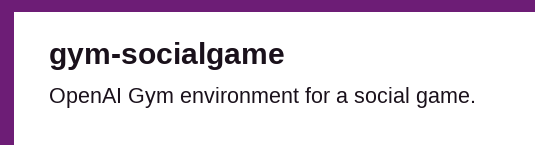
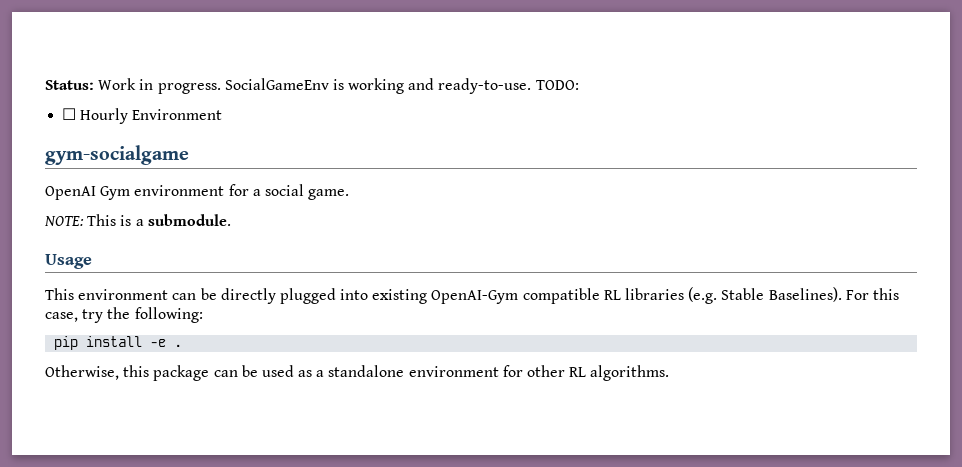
(49, 56) none -> [45,78,579,94] [62,108,223,124] Status: Work in progress. SocialGameEnv is working and ready-to-use. TODO: // ☐ Hourly Environment //
(476, 99) none -> [44,214,231,226] [45,254,92,269] [45,287,899,304] [45,307,203,323] [54,336,183,350] [45,365,670,381] // NOTE: This is a submodule. // Usage // This environment can be directly plugged into existing OpenAI-Gym compatible RL libraries (e.g. Stable Baselines). For this case, try the following: // pip install -e . // Otherwise, this package can be used as a standalone environment for other RL algorithms.

